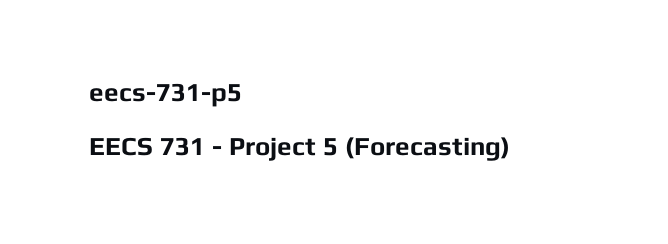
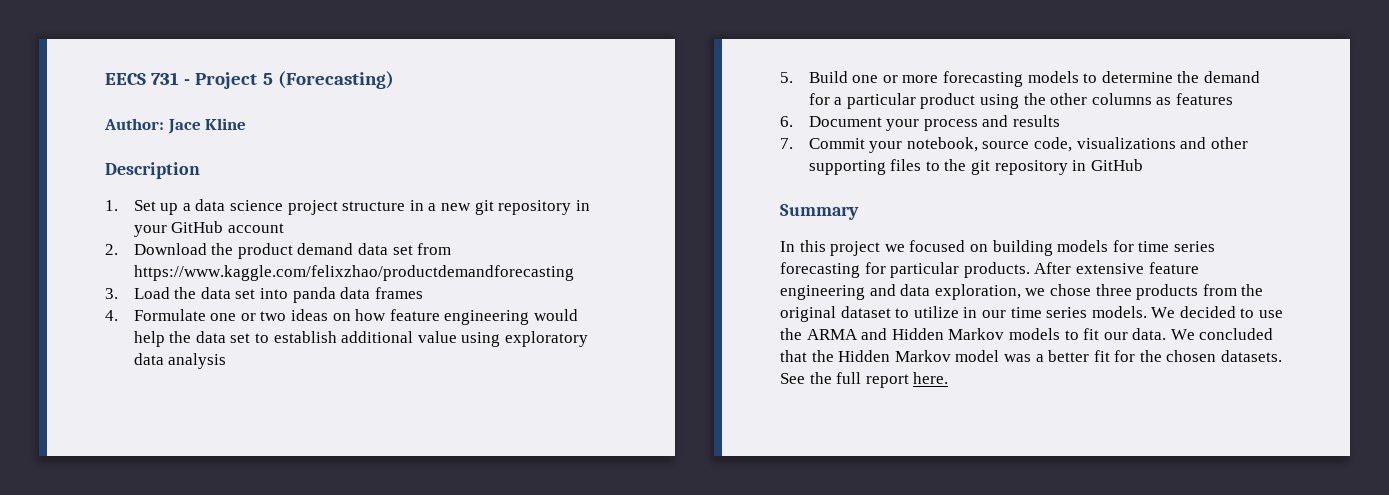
[89,83,242,107] eecs-731-p5 // -> (105, 79) none
(511, 149) none -> [104,118,247,134] [105,162,200,179] [105,199,590,215] [133,221,284,237] [105,243,452,259] [133,265,574,281] [105,287,423,303] [105,309,578,325] [133,331,588,347] [133,353,227,369] [780,71,1260,87] [808,93,1233,109] [780,115,1060,131] [780,137,1248,153] [808,159,1143,175] [780,204,859,220] [780,240,1215,256] [780,262,1199,278] [780,284,1264,300] [780,306,1284,322] [780,328,1274,340] [780,350,1283,362] [780,372,949,388] // Author: Jace Kline // Description // 1. Set up a data science project structure in a new git repository in your GitHub account // 2. Download the product demand data set from https://www.kaggle.com/felixzhao/productdemandforecasting // 3. Load the data set into panda data frames // 4. Formulate one or two ideas on how feature engineering would help the data set to establish additional value using exploratory data analysis // 5. Build one or more forecasting models to determine the demand for a particular product using the other columns as features // 6. Document your process and results // 7. Commit your notebook, source code, visualizations and other supporting files to the git repository in GitHub // Summary // In this project we focused on building models for time series forecasting for particular products. After extensive feature engineering and data exploration, we chose three products from the original dataset to utilize in our time series models. We decided to use the ARMA and Hidden Markov models to fit our data. We concluded that the Hidden Markov model was a better fit for the chosen datasets. See the full report here.

